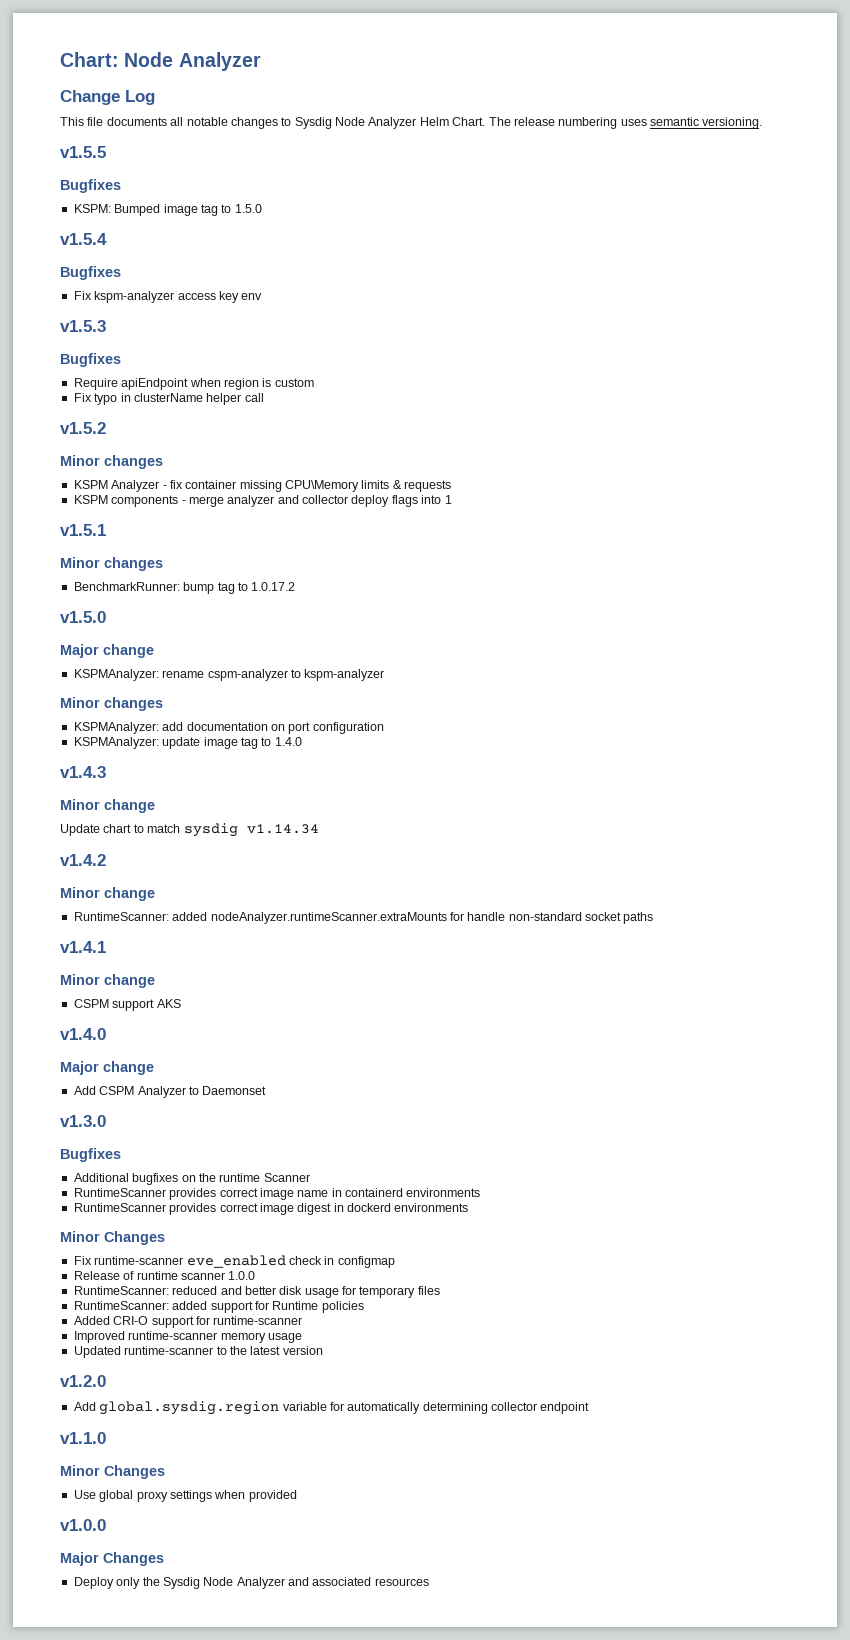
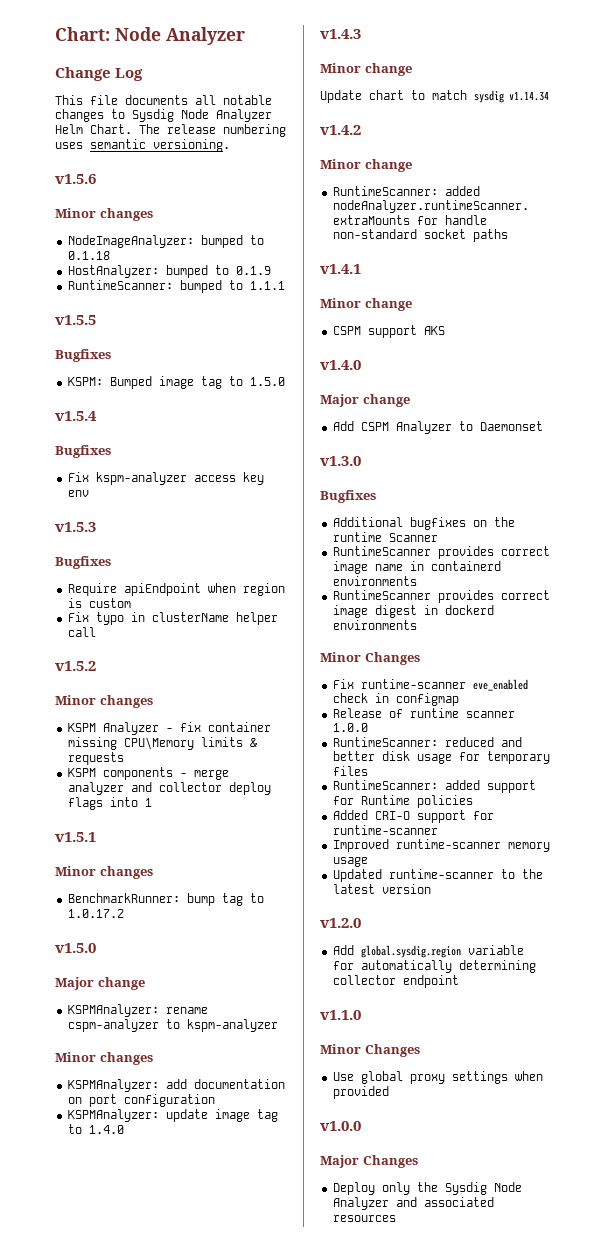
(763, 123) none -> [55,174,96,184] [55,208,153,221] [67,235,264,248] [67,251,110,260] [67,265,271,278] [67,280,285,293] // v1.5.6 // Minor changes // NodeImageAnalyzer: bumped to 0.1.18 // HostAnalyzer: bumped to 0.1.9 // RuntimeScanner: bumped to 1.1.1

